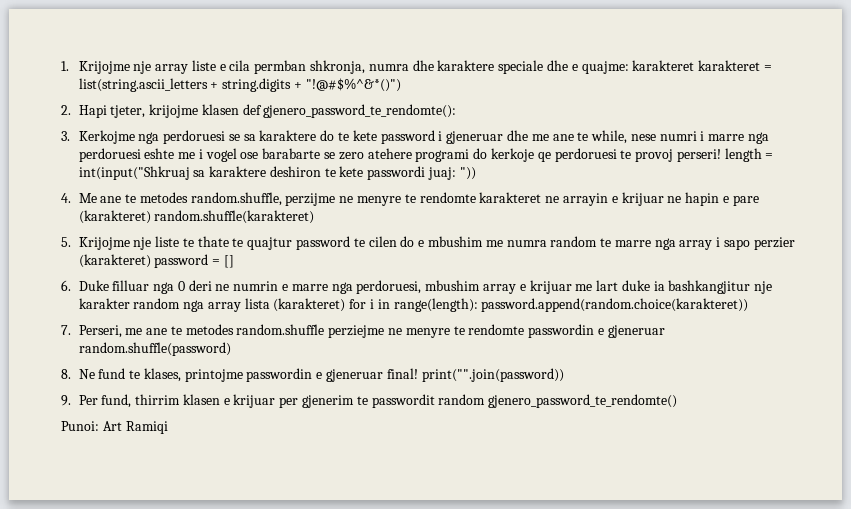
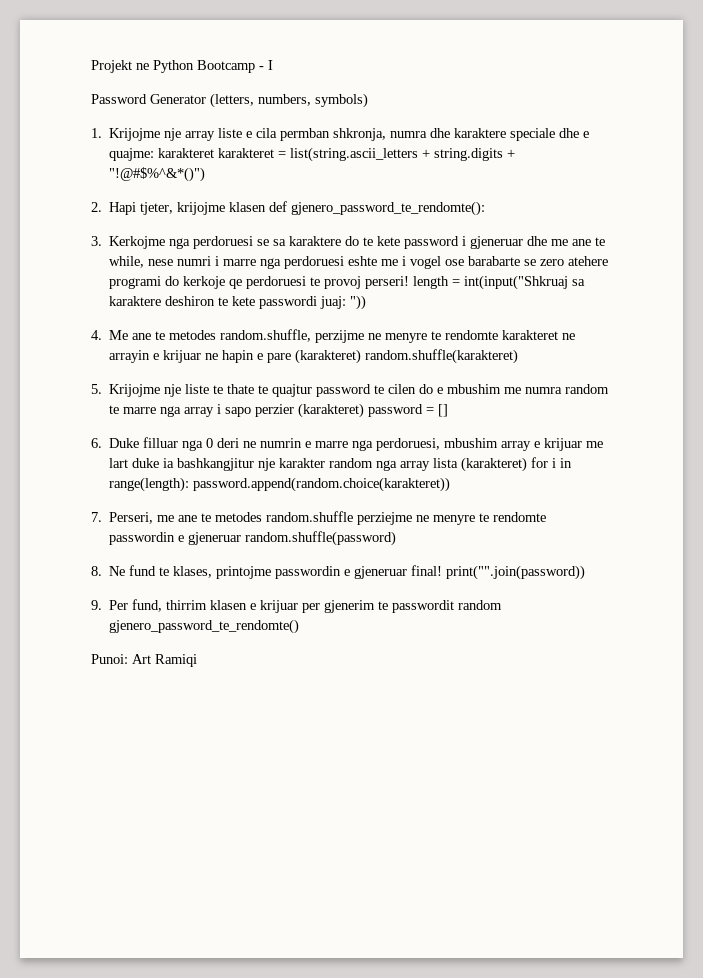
(61, 66) none -> [91,60,273,73] [91,93,368,108] Projekt ne Python Bootcamp - I // Password Generator (letters, numbers, symbols) //

